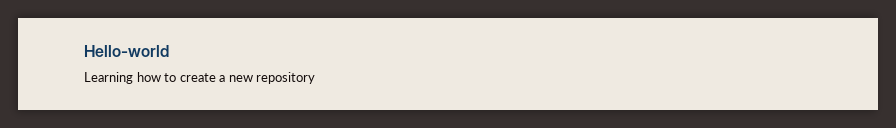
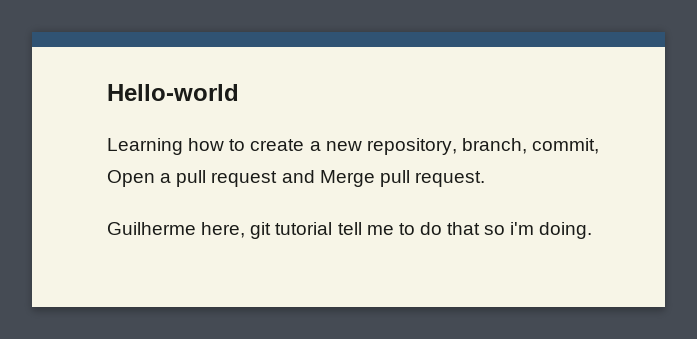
[256,72,316,84] repository -> [366,138,600,155] [107,170,485,187] [107,222,593,239] repository, branch, commit, Open a pull request and Merge pull request. // Guilherme here, git tutorial tell me to do that so i'm doing.

